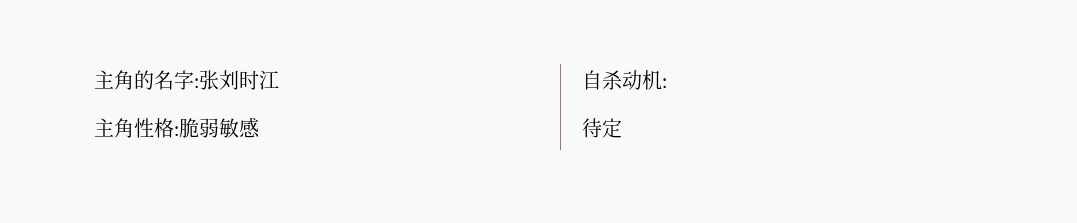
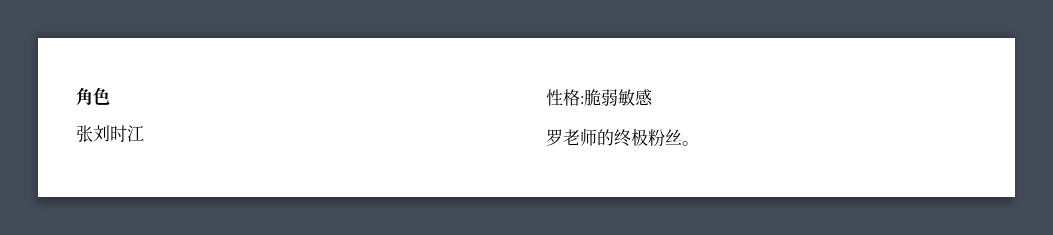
[94,70,199,90] 主角的名字: -> [76,87,110,105] 角色 //
[94,118,134,138] 主角 -> (144, 133) none
[582,70,667,90] [582,118,622,138] 自杀动机: // 待定 -> [546,128,699,147] 罗老师的终极粉丝。

